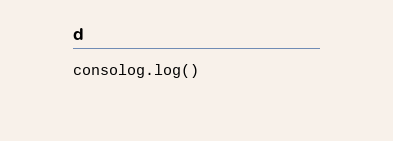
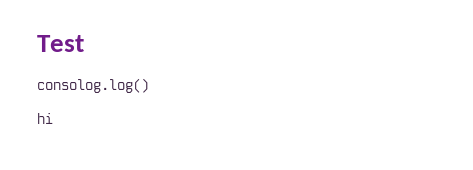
[73,28,84,40] d -> [37,35,84,52] Test
(199, 71) none -> [37,113,53,124] // hi

